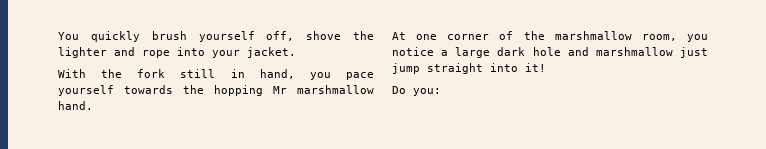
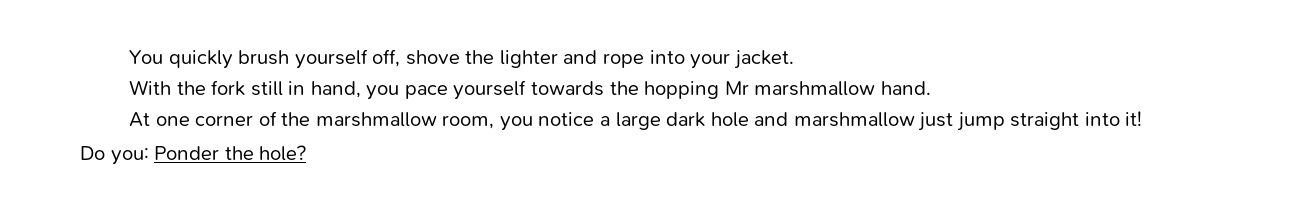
(441, 92) none -> [154,145,307,161] Ponder the hole?

